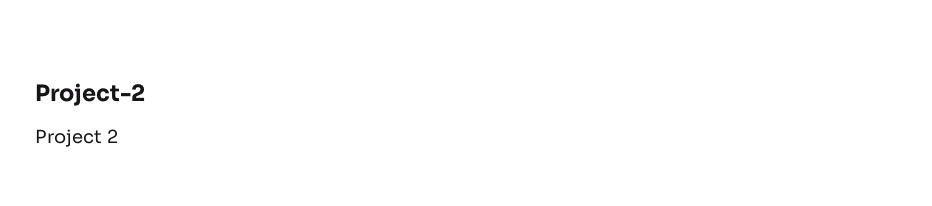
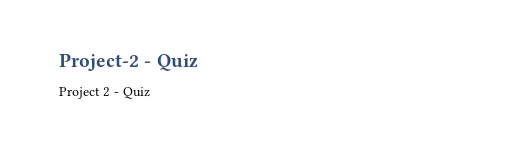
(145, 94) none -> [144,54,198,71] - Quiz
(118, 136) none -> [114,87,150,99] - Quiz

